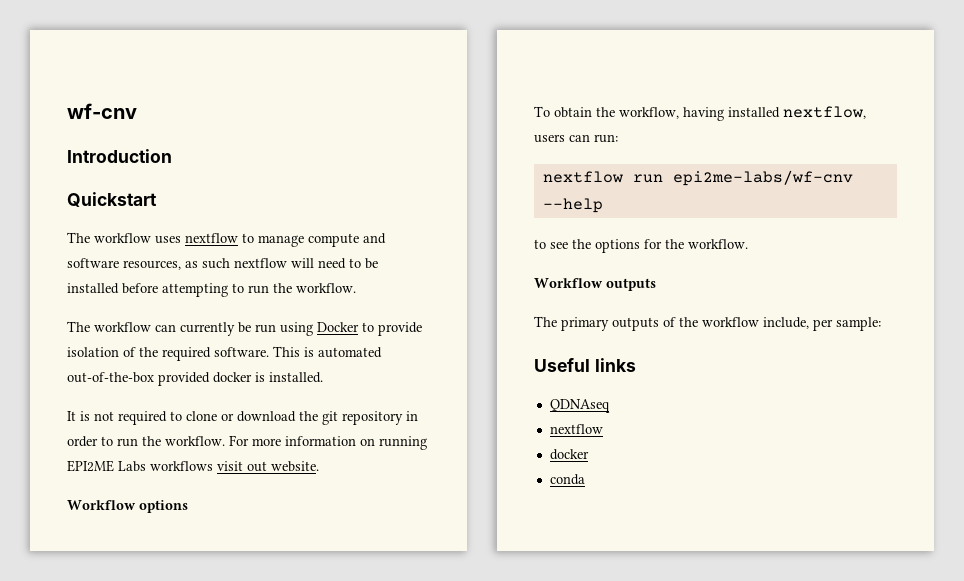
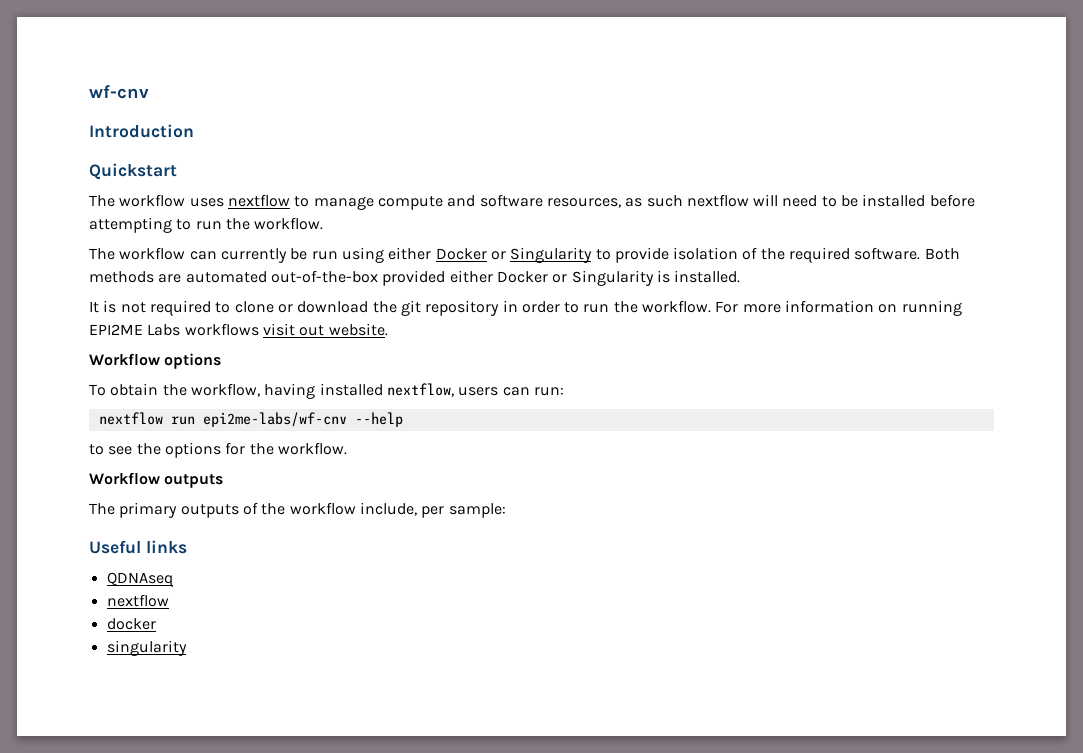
[317,322,359,332] Docker -> [388,247,593,263] either Docker or Singularity
[273,346,382,358] [67,372,252,386] This is automated out-of-the-box provided docker -> [924,248,960,260] [89,270,654,286] Both methods are automated out-of-the-box provided either Docker or Singularity
[549,474,585,485] conda -> [106,640,187,656] singularity

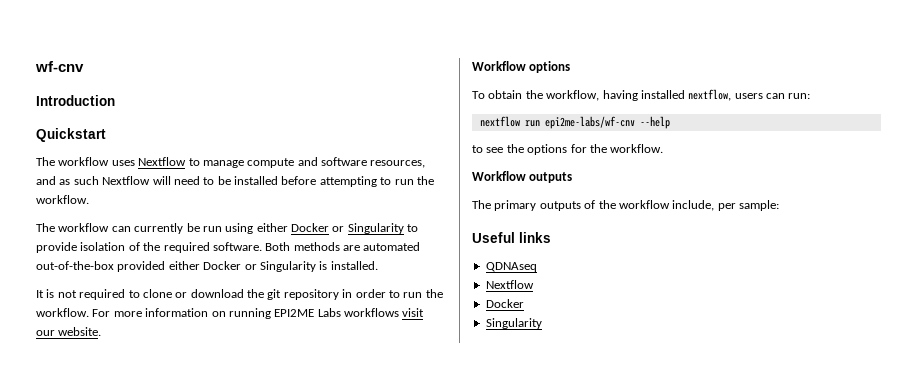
[227,194,290,207] nextflow -> [138,157,187,166] Nextflow
(621, 203) none -> [36,176,56,185] and
[686,194,749,207] nextflow -> [102,176,151,185] Nextflow
[299,325,325,336] out -> [36,330,55,336] our
[106,594,169,607] [106,618,156,630] [106,640,187,656] nextflow // docker // singularity -> [485,280,534,289] [485,299,524,308] [485,318,542,329] Nextflow // Docker // Singularity

